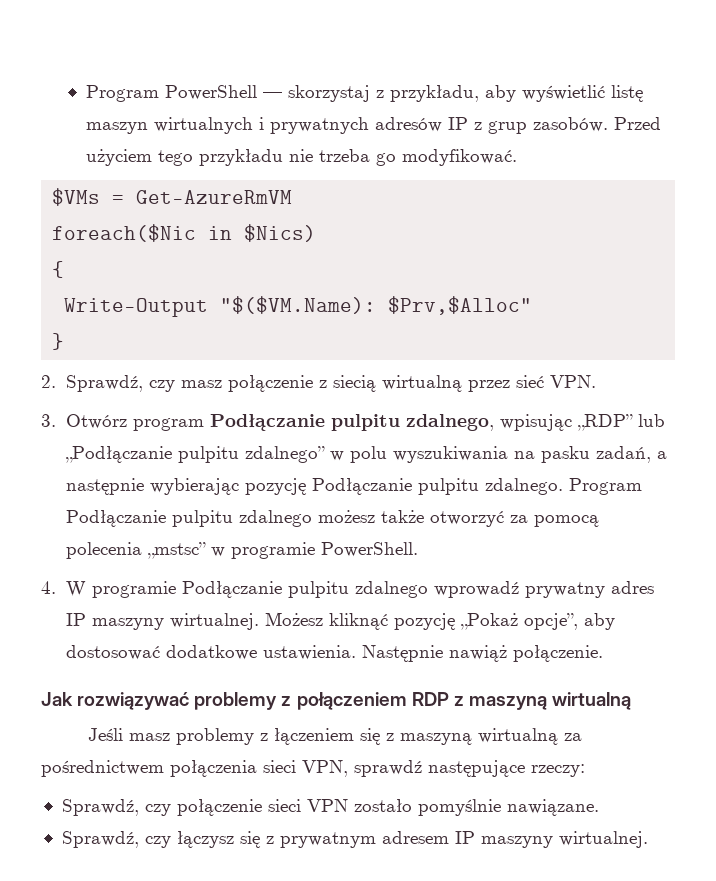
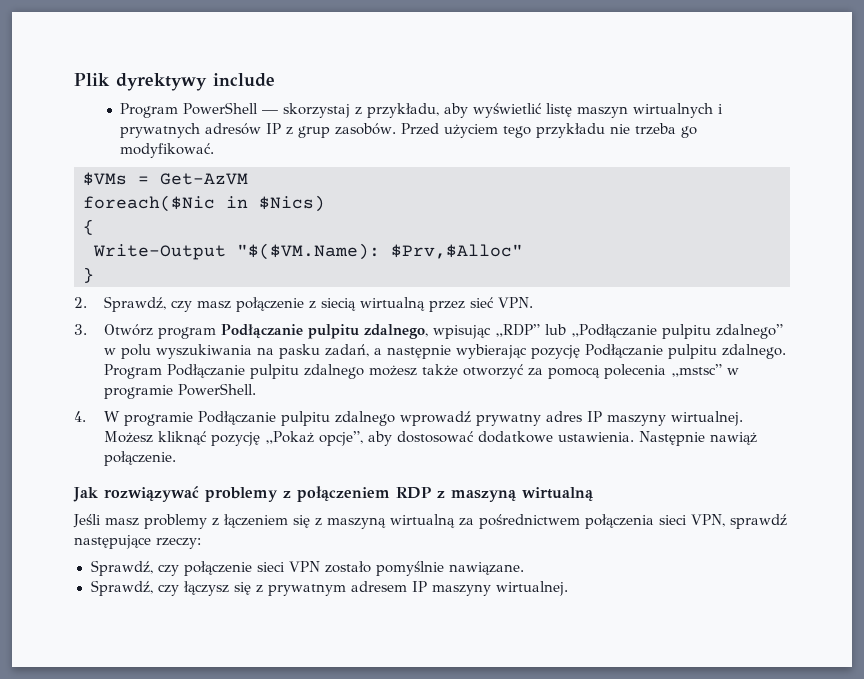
(86, 93) none -> [74,73,275,91] Plik dyrektywy include //
[136,190,293,204] Get-AzureRmVM -> [160,173,248,185] Get-AzVM

